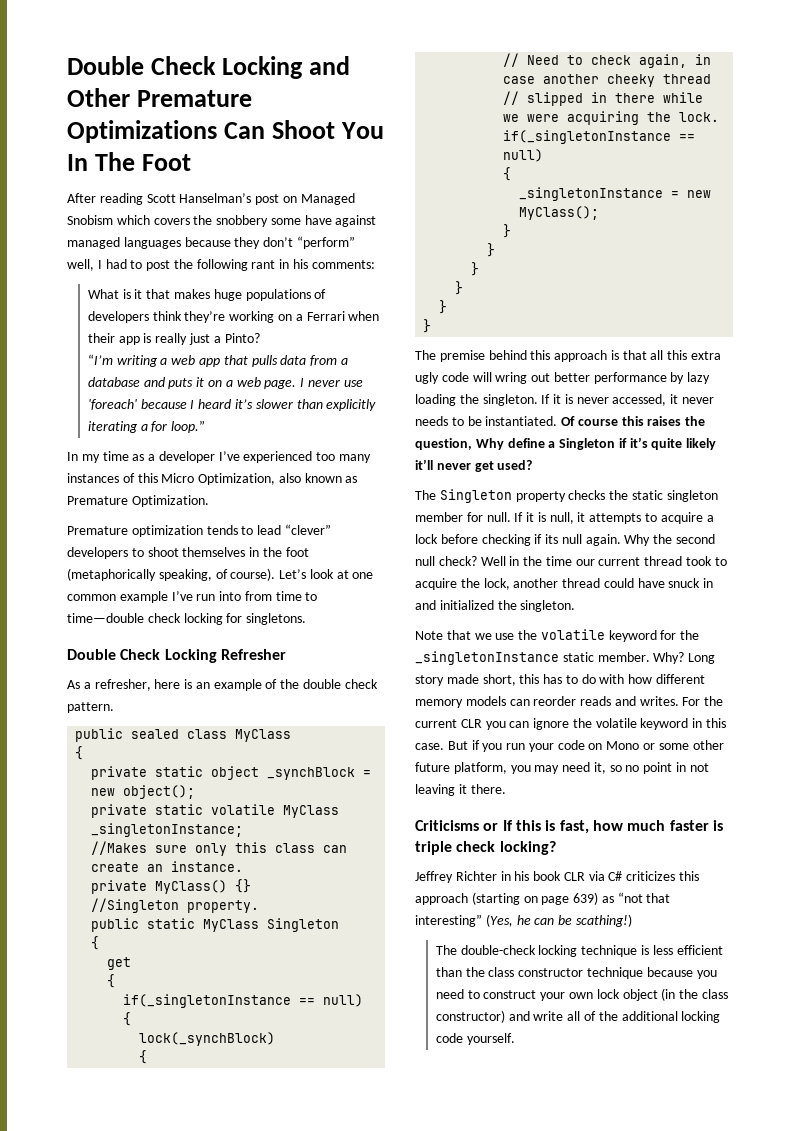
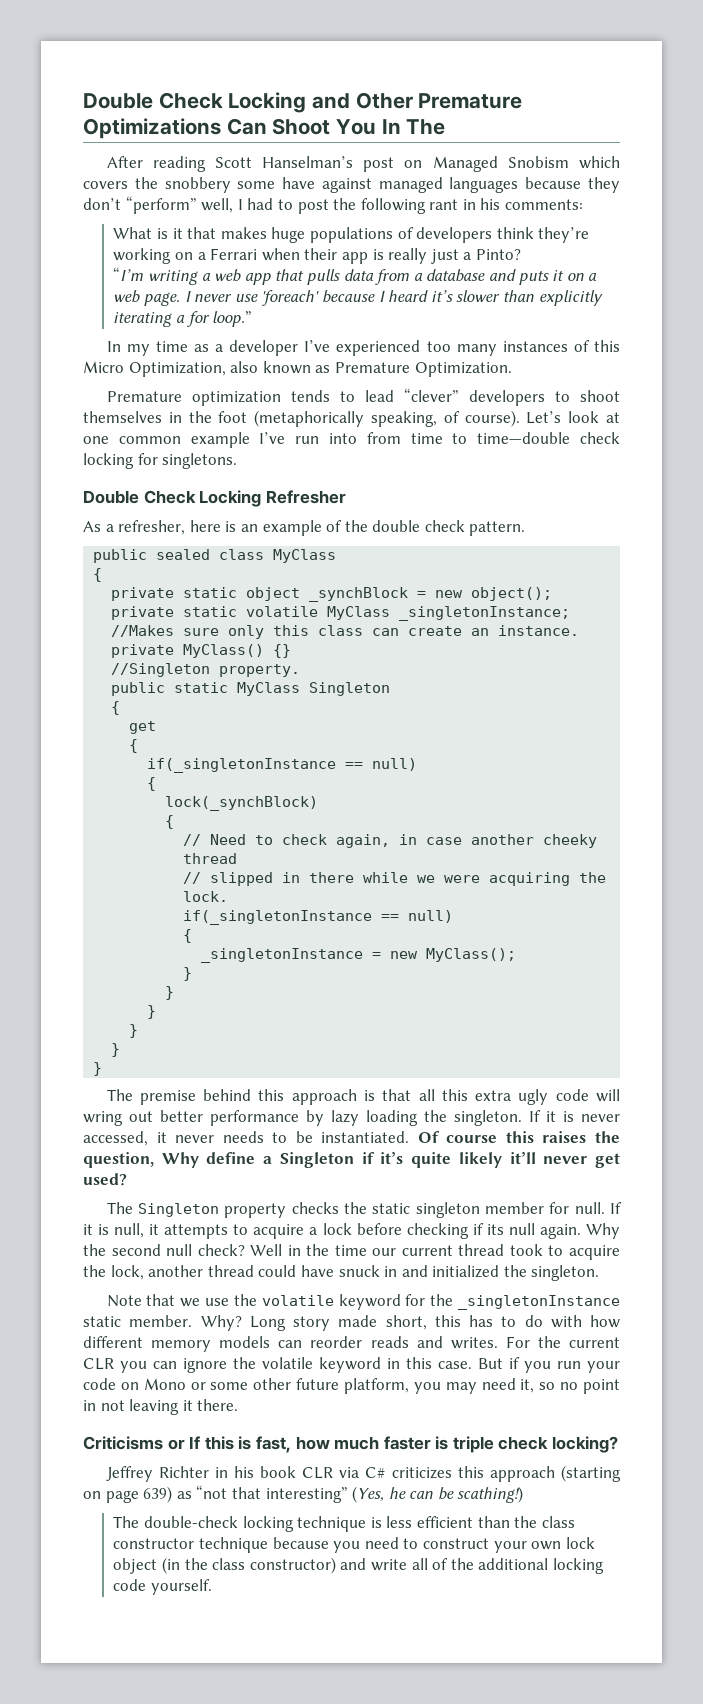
[141,154,191,171] Foot -> (446, 127) none

